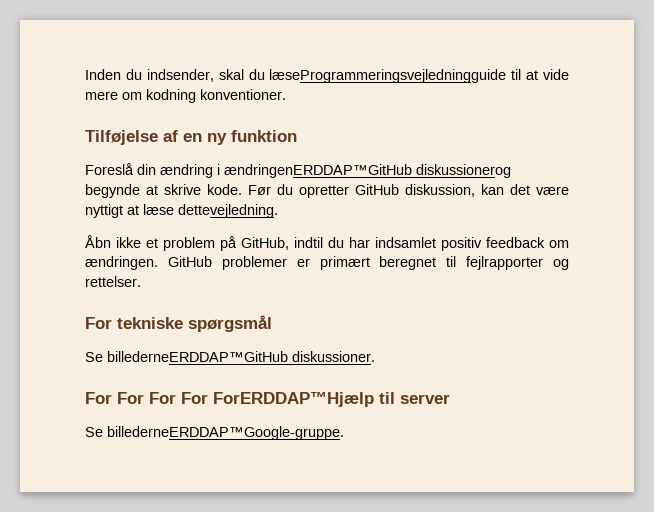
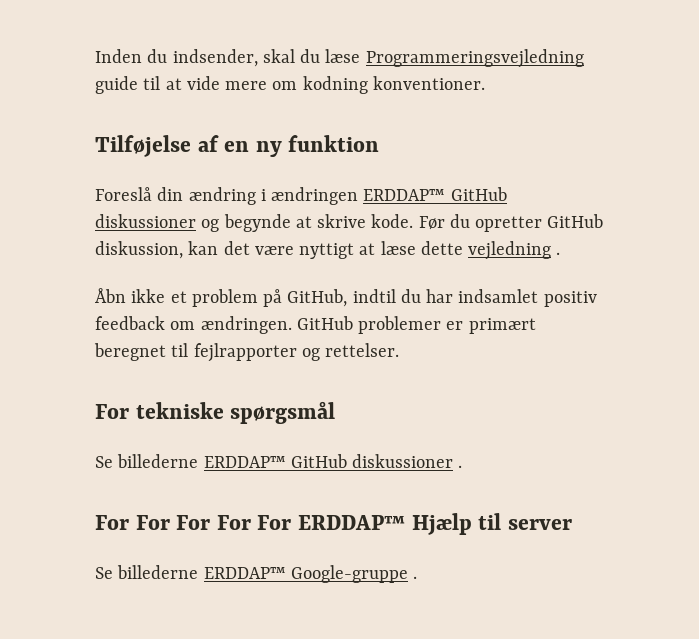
[269,69,507,83] læseProgrammeringsvejledningguide -> [325,49,584,68] [95,76,138,94] læse Programmeringsvejledning guide
[224,164,511,178] ændringenERDDAP™GitHub diskussionerog -> [271,187,507,205] [95,214,220,232] ændringen ERDDAP™ GitHub diskussioner og
[178,204,278,218] dettevejledning. -> [420,241,561,260] dette vejledning .
[107,351,375,362] [85,392,374,407] billederneERDDAP™GitHub diskussioner. // For For For For ForERDDAP™Hjælp -> [117,454,463,468] [95,513,472,535] billederne ERDDAP™ GitHub diskussioner . // For For For For For ERDDAP™ Hjælp
[107,426,344,440] billederneERDDAP™Google-gruppe. -> [117,565,418,583] billederne ERDDAP™ Google-gruppe .

